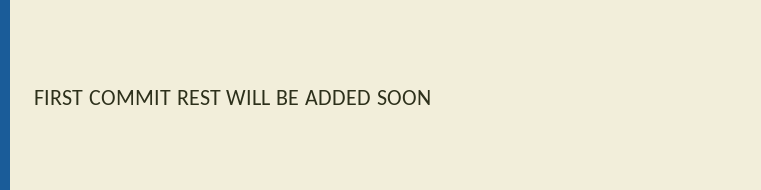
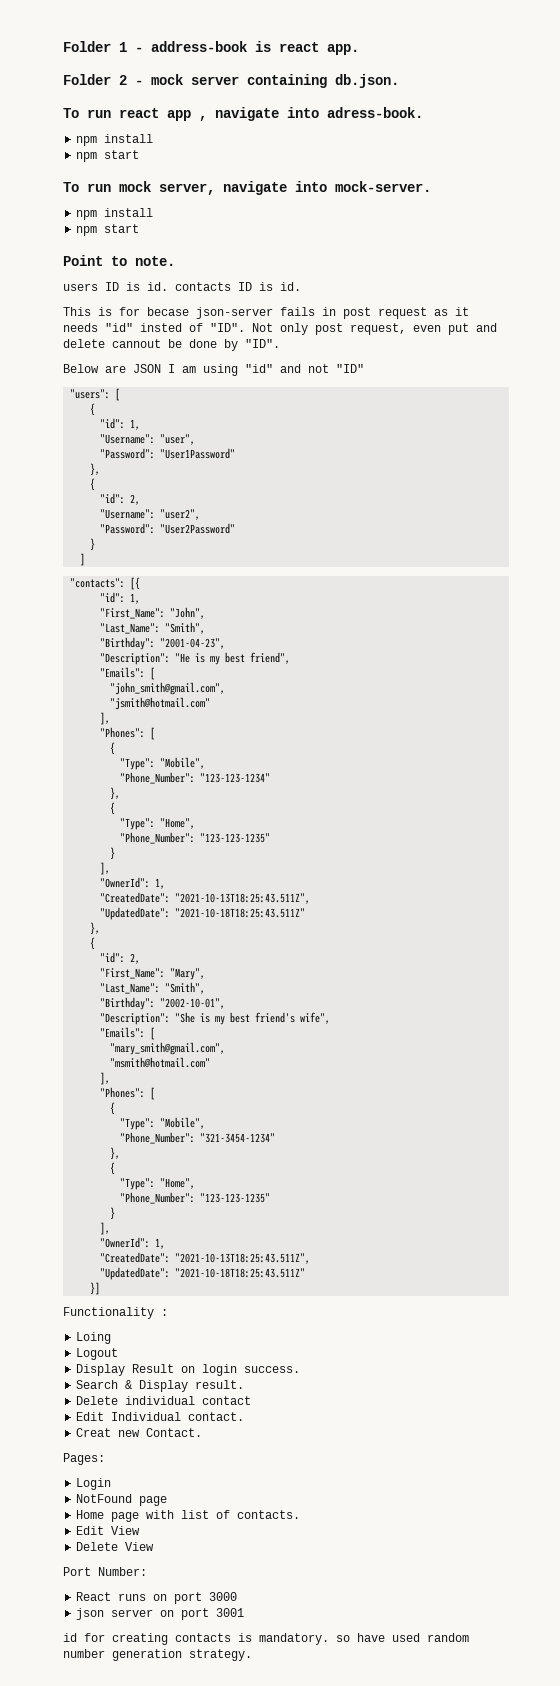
[34,90,431,105] FIRST COMMIT REST WILL BE ADDED SOON -> [63,41,359,55] [63,74,399,88] [63,107,423,121] [76,134,154,146] [76,150,140,162] [63,181,431,195] [76,208,154,220] [76,224,140,236] [63,255,175,266] [63,282,301,291] [63,307,469,319] [63,323,497,335] [63,339,280,351] [63,364,364,376] [70,388,121,401] [90,403,96,416] [100,418,141,430] [100,434,196,445] [100,448,236,459] [90,463,101,476] [90,478,96,491] [100,493,141,505] [100,509,201,520] [100,523,236,534] [90,538,96,551] [80,553,86,566] [70,577,141,590] [100,592,141,604] [100,607,206,619] [100,622,206,634] [100,637,226,650] [100,652,291,665] [100,667,156,680] [110,682,226,695] [110,697,211,710] [100,712,111,725] [100,727,156,740] [110,742,116,755] [120,757,206,770] [120,772,271,784] [110,787,121,800] [110,802,116,815] [120,818,196,830] [120,832,271,844] [110,847,116,860] [100,862,111,875] [100,877,166,889] [100,892,311,904] [100,907,306,920] [90,922,101,935] [90,937,96,950] [100,952,141,964] [100,968,206,980] [100,982,206,994] [100,997,226,1010] [100,1012,331,1025] [100,1027,156,1040] [110,1042,226,1055] [110,1057,211,1068] [100,1072,111,1085] [100,1087,156,1100] [110,1102,116,1115] [120,1117,206,1130] [120,1132,276,1144] [110,1147,121,1160] [110,1162,116,1175] [120,1178,196,1190] [120,1192,271,1204] [110,1207,116,1220] [100,1222,111,1235] [100,1237,166,1249] [100,1252,311,1264] [100,1267,306,1280] [90,1282,101,1295] [63,1307,168,1319] [76,1332,112,1344] [76,1348,119,1360] [76,1364,301,1376] [76,1380,245,1392] [76,1396,252,1405] [76,1412,245,1421] [76,1428,203,1437] [63,1453,105,1465] [76,1478,112,1490] [76,1494,168,1506] [76,1510,301,1522] [76,1526,141,1535] [76,1542,155,1551] [63,1567,147,1576] [76,1592,238,1604] [76,1608,245,1620] [63,1633,469,1645] [63,1649,252,1661] Folder 1 - address-book is react app. // Folder 2 - mock server containing db.json. // To run react app , navigate into adress-book. // npm install // npm start // To run mock server, navigate into mock-server. // npm install // npm start // Point to note. // users ID is id. contacts ID is id. // This is for becase json-server fails in post request as it needs "id" insted of "ID". Not only post request, even put and delete cannout be done by "ID". // Below are JSON I am using "id" and not "ID" // "users": [ // { // "id": 1, // "Username": "user", // "Password": "User1Password" // }, // { // "id": 2, // "Username": "user2", // "Password": "User2Password" // } // ] // "contacts": [{ // "id": 1, // "First_Name": "John", // "Last_Name": "Smith", // "Birthday": "2001-04-23", // "Description": "He is my best friend", // "Emails": [ // "john_smith@gmail.com", // "jsmith@hotmail.com" // ], // "Phones": [ // { // "Type": "Mobile", // "Phone_Number": "123-123-1234" // }, // { // "Type": "Home", // "Phone_Number": "123-123-1235" // } // ], // "OwnerId": 1, // "CreatedDate": "2021-10-13T18:25:43.511Z", // "UpdatedDate": "2021-10-18T18:25:43.511Z" // }, // { // "id": 2, // "First_Name": "Mary", // "Last_Name": "Smith", // "Birthday": "2002-10-01", // "Description": "She is my best friend's wife", // "Emails": [ // "mary_smith@gmail.com", // "msmith@hotmail.com" // ], // "Phones": [ // { // "Type": "Mobile", // "Phone_Number": "321-3454-1234" // }, // { // "Type": "Home", // "Phone_Number": "123-123-1235" // } // ], // "OwnerId": 1, // "CreatedDate": "2021-10-13T18:25:43.511Z", // "UpdatedDate": "2021-10-18T18:25:43.511Z" // }] // Functionality : // Loing // Logout // Display Result on login success. // Search & Display result. // Delete individual contact // Edit Individual contact. // Creat new Contact. // Pages: // Login // NotFound page // Home page with list of contacts. // Edit View // Delete View // Port Number: // React runs on port 3000 // json server on port 3001 // id for creating contacts is mandatory. so have used random number generation strategy.

